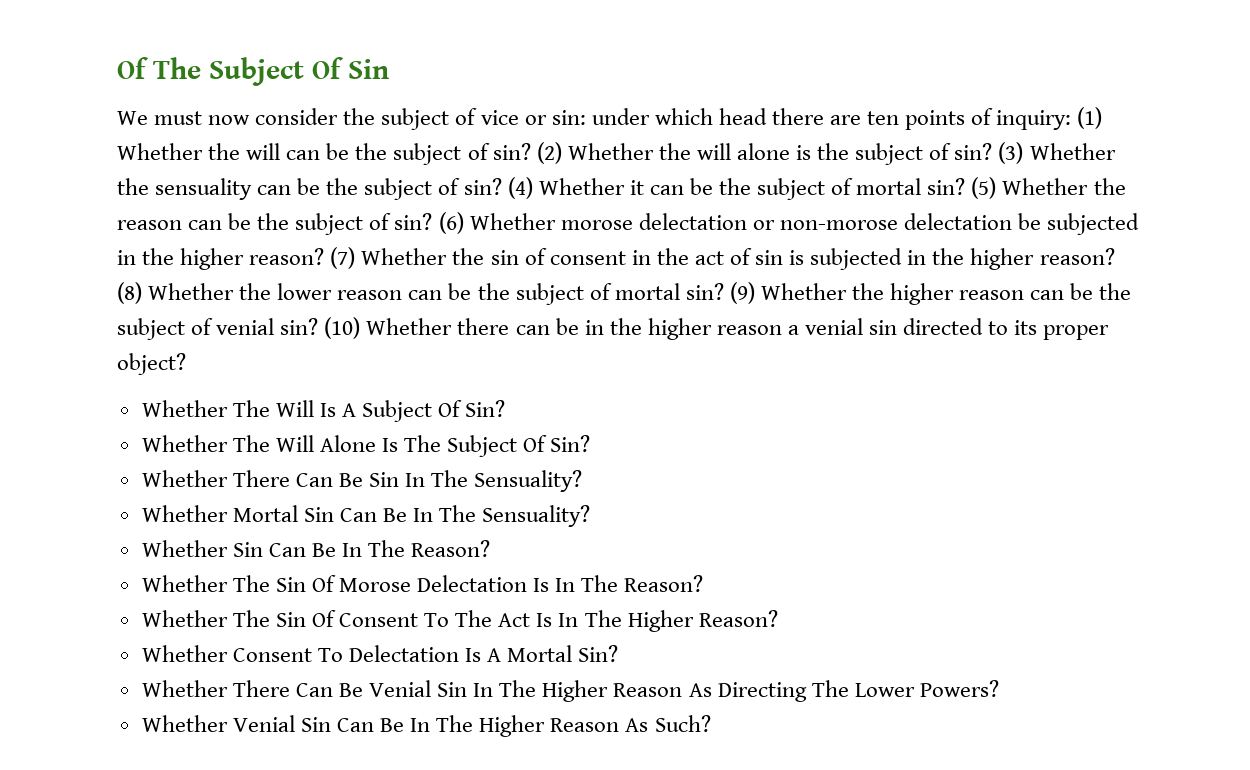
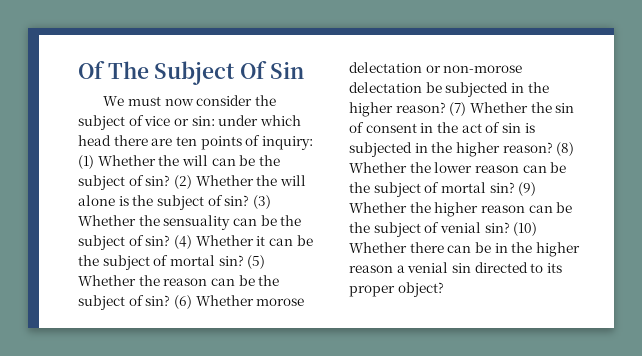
[141,400,506,422] [141,435,591,457] [141,470,583,492] [141,505,591,527] [141,540,491,557] [141,575,704,592] [141,610,778,632] [141,645,619,662] [141,680,999,702] [141,715,711,737] // Whether The Will Is A Subject Of Sin? // Whether The Will Alone Is The Subject Of Sin? // Whether There Can Be Sin In The Sensuality? // Whether Mortal Sin Can Be In The Sensuality? // Whether Sin Can Be In The Reason? // Whether The Sin Of Morose Delectation Is In The Reason? // Whether The Sin Of Consent To The Act Is In The Higher Reason? // Whether Consent To Delectation Is A Mortal Sin? // Whether There Can Be Venial Sin In The Higher Reason As Directing The Lower Powers? // Whether Venial Sin Can Be In The Higher Reason As Such? -> (444, 289) none

